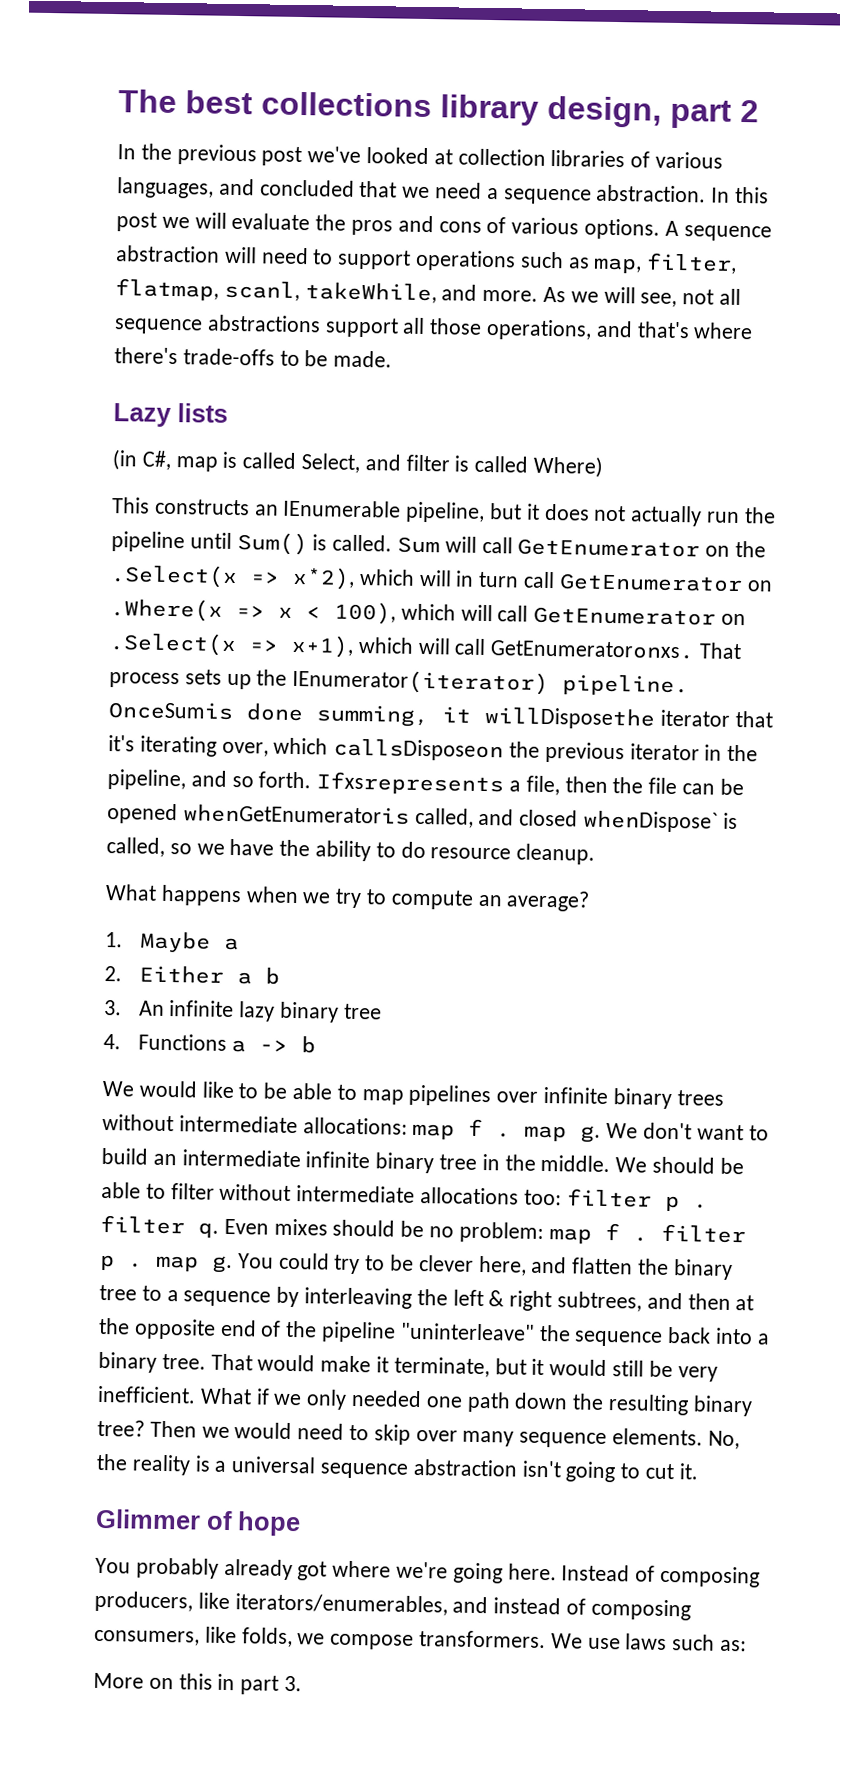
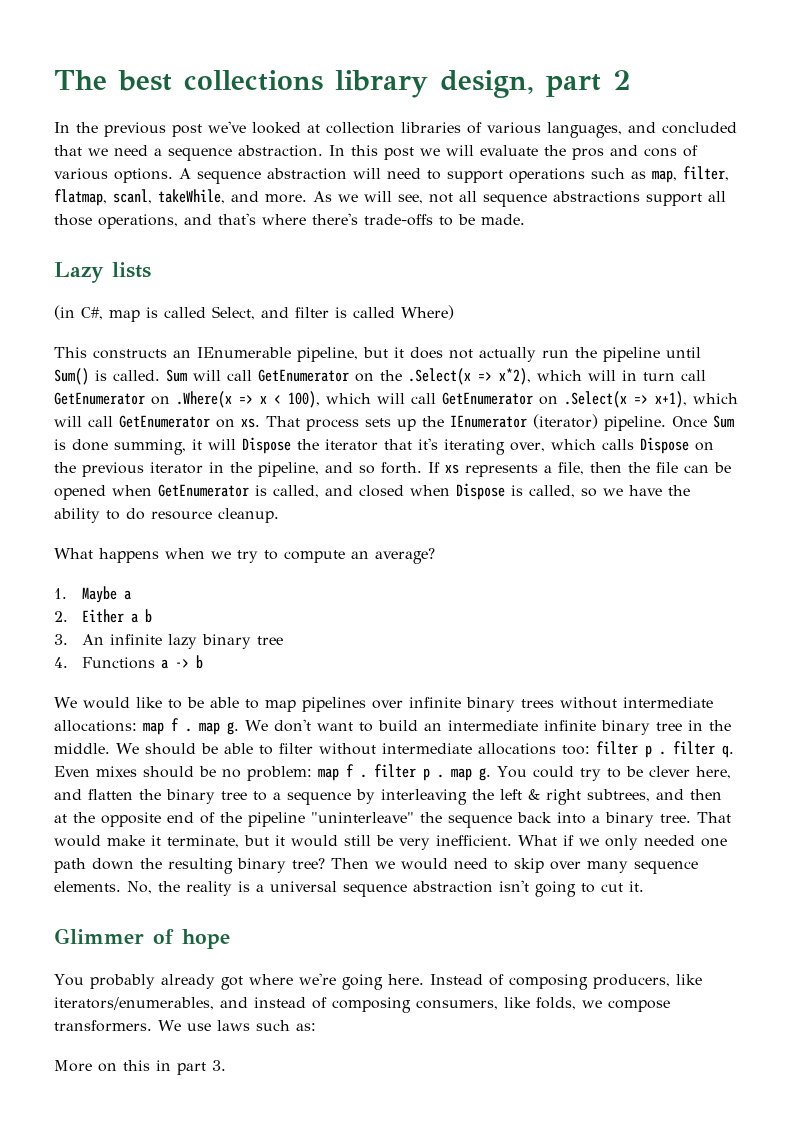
[490,640,696,660] GetEnumeratoronxs. -> [119,415,260,428] GetEnumerator on xs.
[292,668,690,697] [108,701,655,730] IEnumerator(iterator) pipeline. OnceSumis done summing, it willDisposethe -> [450,414,734,431] [54,437,319,455] IEnumerator (iterator) pipeline. Once Sum is done summing, it will Dispose the
[333,738,505,762] callsDisposeon -> [602,437,714,454] calls Dispose on
[316,771,505,796] Ifxsrepresents -> [428,462,538,477] If xs represents
[182,804,410,825] whenGetEnumeratoris -> [112,484,267,497] when GetEnumerator is
[583,810,719,833] whenDispose` -> [410,483,505,500] when Dispose

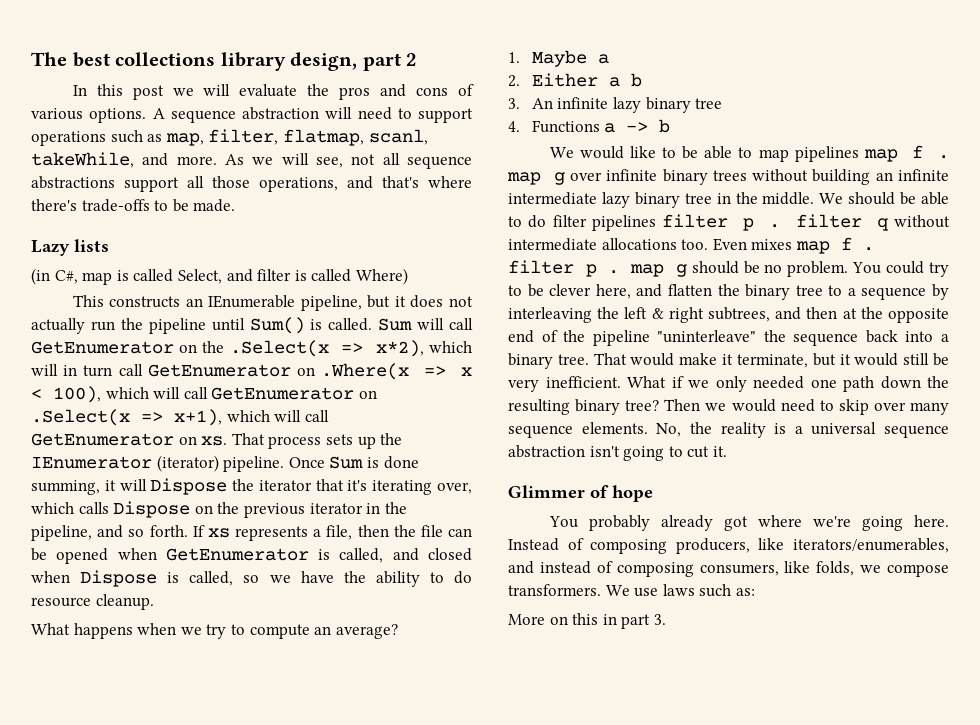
[76,121,737,138] [54,145,345,161] the previous post we've looked at collection libraries of various languages, and concluded that we need a sequence abstraction. In -> (87, 90) none
(366, 704) none -> [863,145,949,162] [507,172,565,185] map f . map g
[622,697,713,708] [54,718,596,735] intermediate allocations: map f . map g. We don't want to build an intermediate infinite -> [812,169,949,185] [508,192,630,208] building an infinite intermediate lazy
[278,741,734,758] [54,766,312,781] filter without intermediate allocations too: filter p . filter q. Even mixes should be no problem: -> [528,214,950,231] [508,238,793,251] do filter pipelines filter p . filter q without intermediate allocations too. Even mixes
[479,768,491,781] g. -> [675,261,849,277] g should be no problem.

